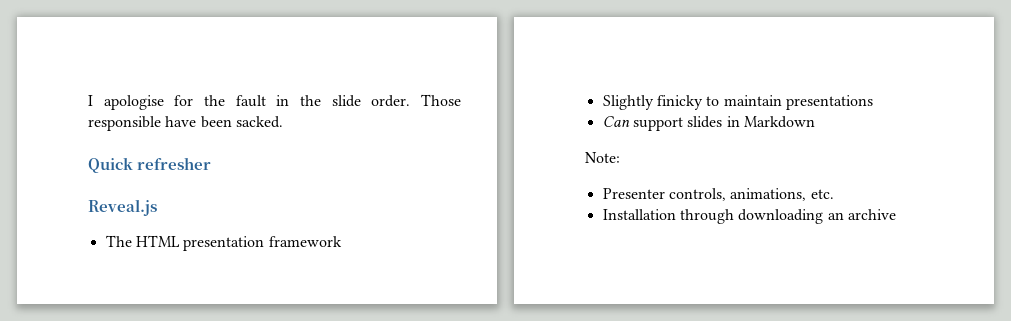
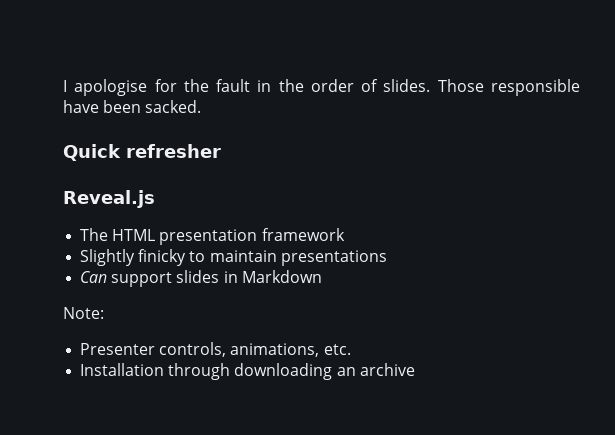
[331,95,411,107] slide order. -> [310,79,431,92] order of slides.

